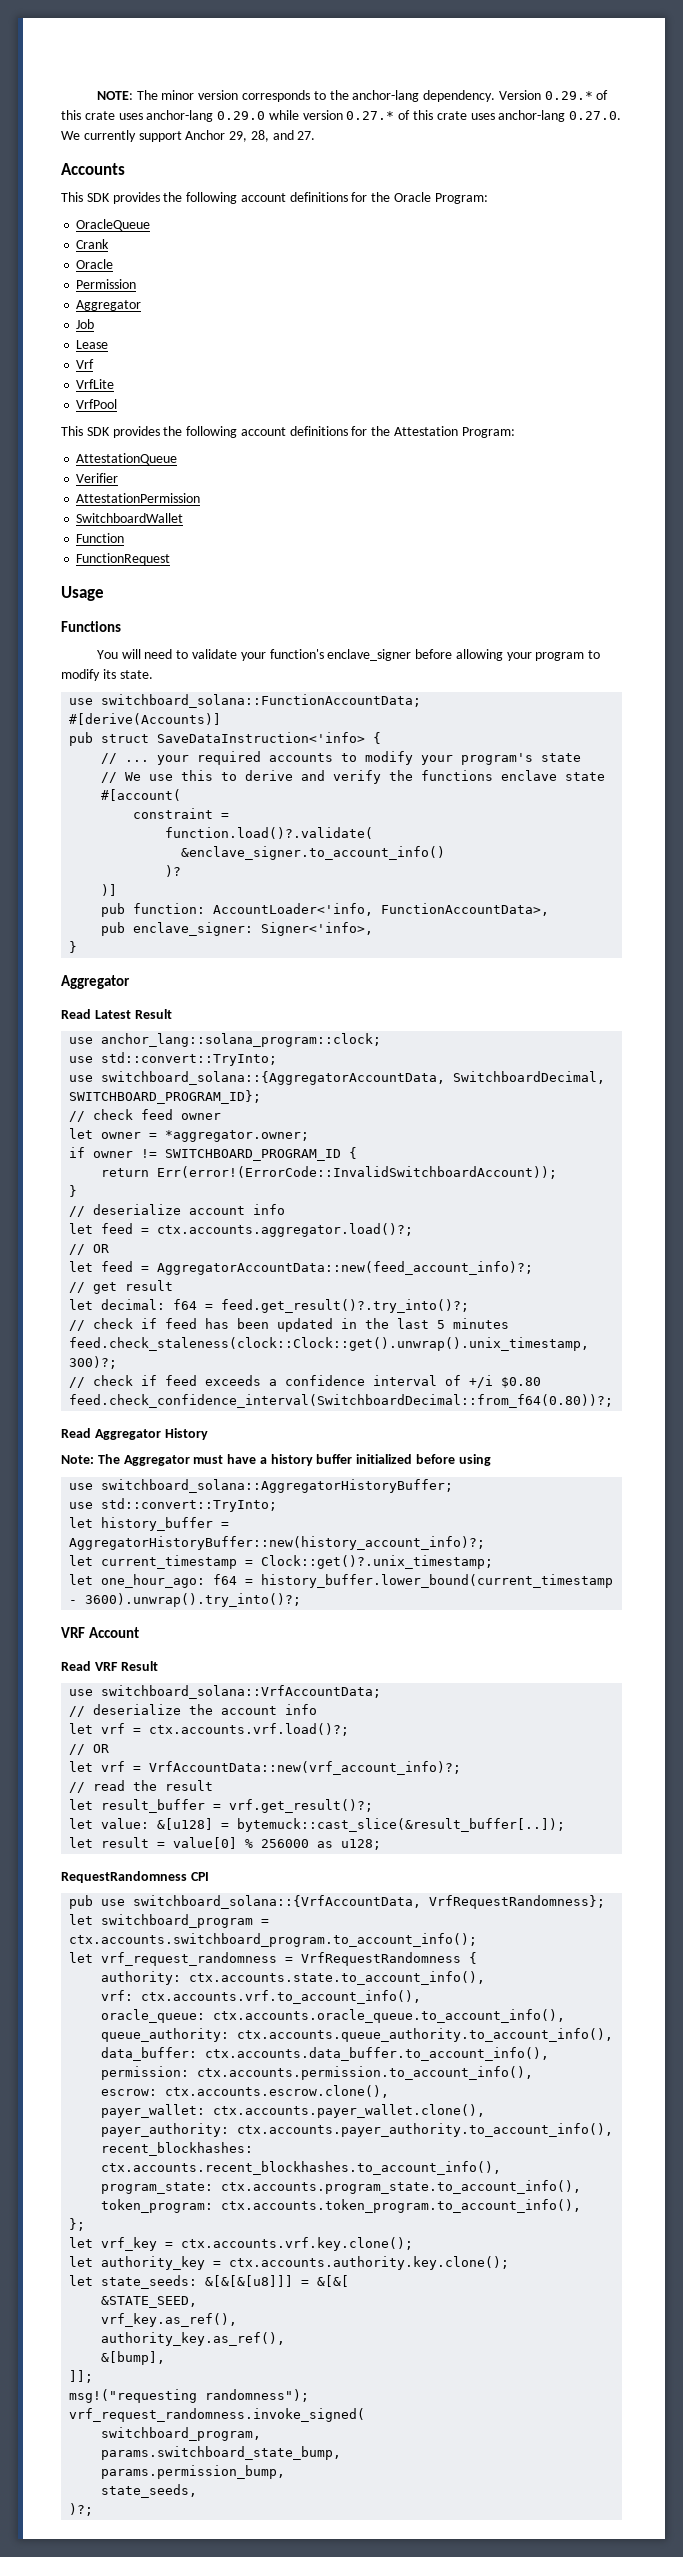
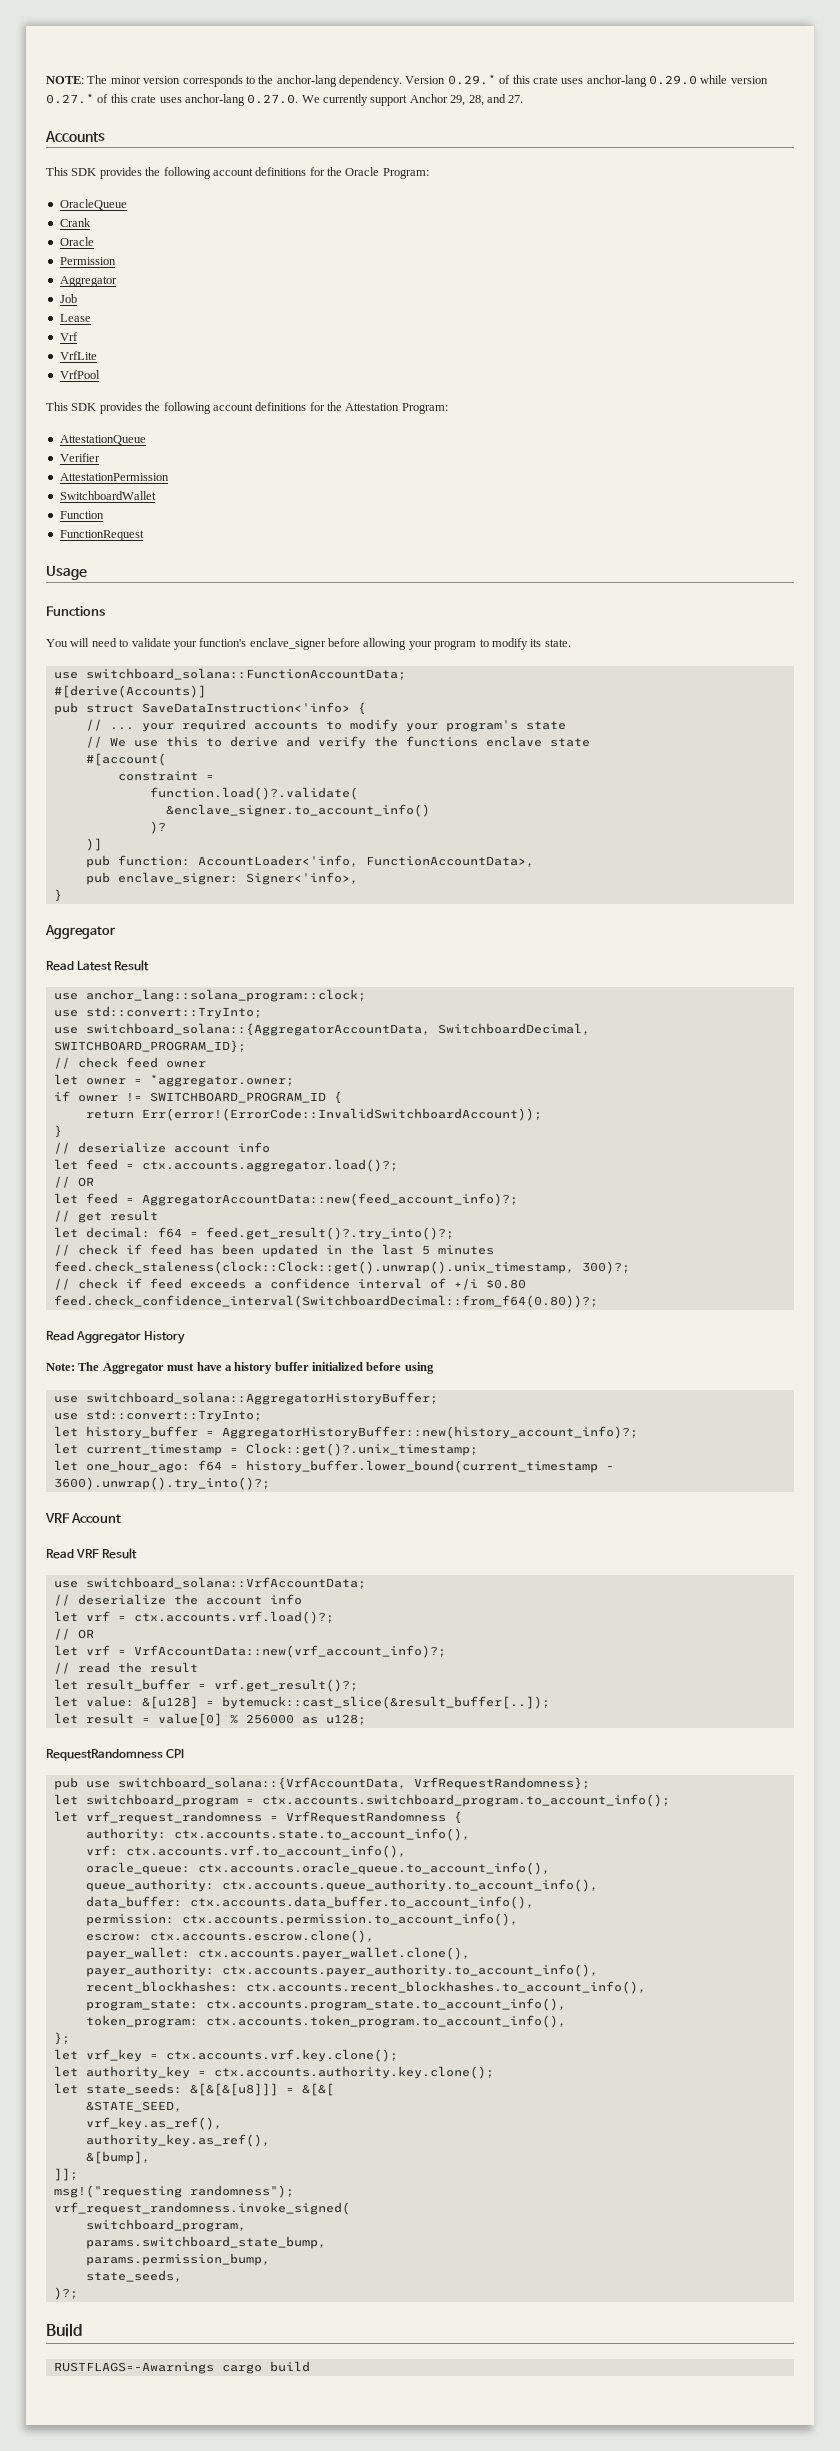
(94, 2509) none -> [46,2323,82,2337] [53,2361,310,2374] // Build // RUSTFLAGS=-Awarnings cargo build

